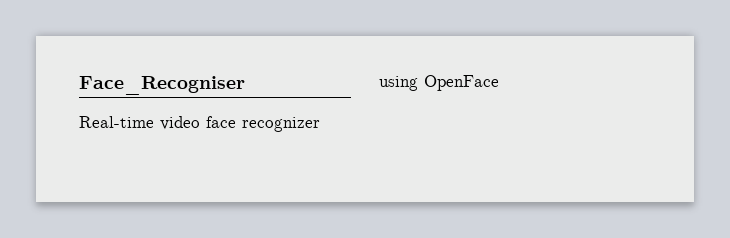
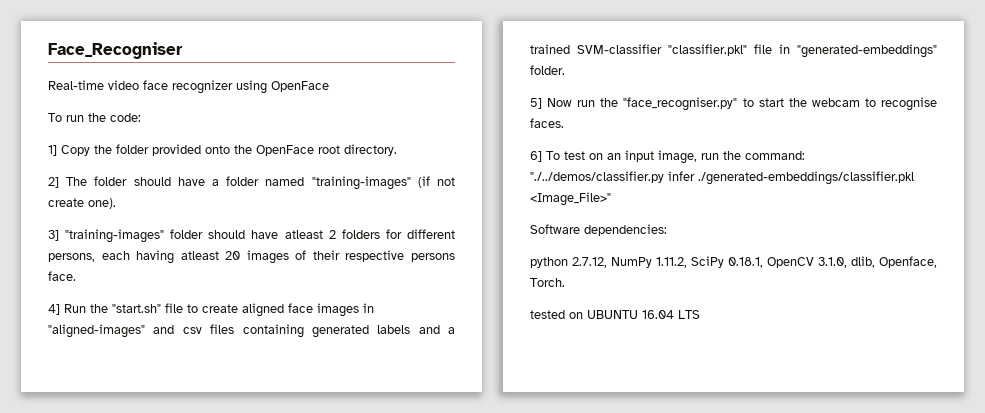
(499, 83) none -> [48,113,141,122] [48,144,397,156] [48,176,455,190] [48,198,116,209] [48,229,455,243] [48,250,455,264] [48,271,76,281] [48,303,374,317] [48,324,455,338] [530,44,937,58] [530,65,565,75] [530,97,937,111] [530,118,564,128] [530,150,805,164] [530,171,914,185] [530,192,611,206] [530,224,667,236] [530,256,937,268] [530,278,565,287] [530,310,700,319] // To run the code: // 1] Copy the folder provided onto the OpenFace root directory. // 2] The folder should have a folder named "training-images" (if not create one). // 3] "training-images" folder should have atleast 2 folders for different persons, each having atleast 20 images of their respective persons face. // 4] Run the "start.sh" file to create aligned face images in "aligned-images" and csv files containing generated labels and a trained SVM-classifier "classifier.pkl" file in "generated-embeddings" folder. // 5] Now run the "face_recogniser.py" to start the webcam to recognise faces. // 6] To test on an input image, run the command: "./../demos/classifier.py infer ./generated-embeddings/classifier.pkl <Image_File>" // Software dependencies: // python 2.7.12, NumPy 1.11.2, SciPy 0.18.1, OpenCV 3.1.0, dlib, Openface, Torch. // tested on UBUNTU 16.04 LTS

